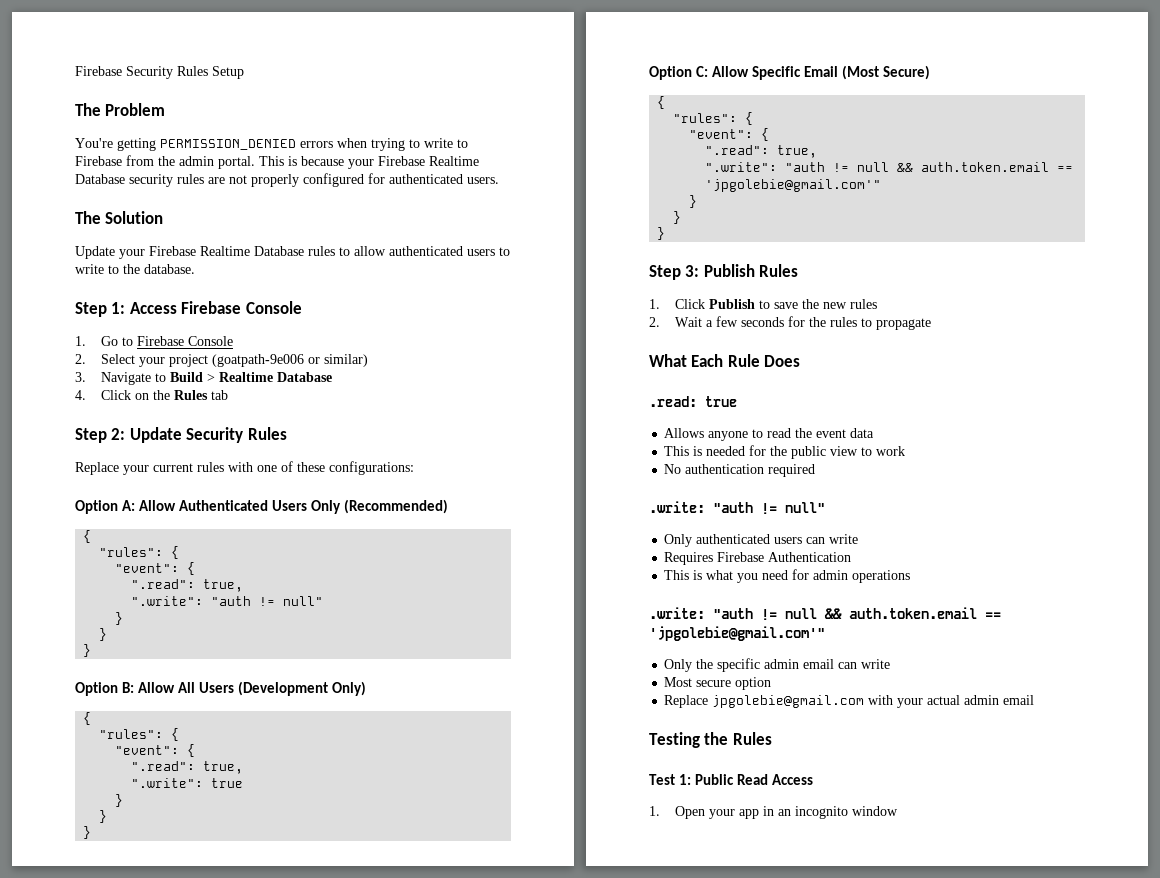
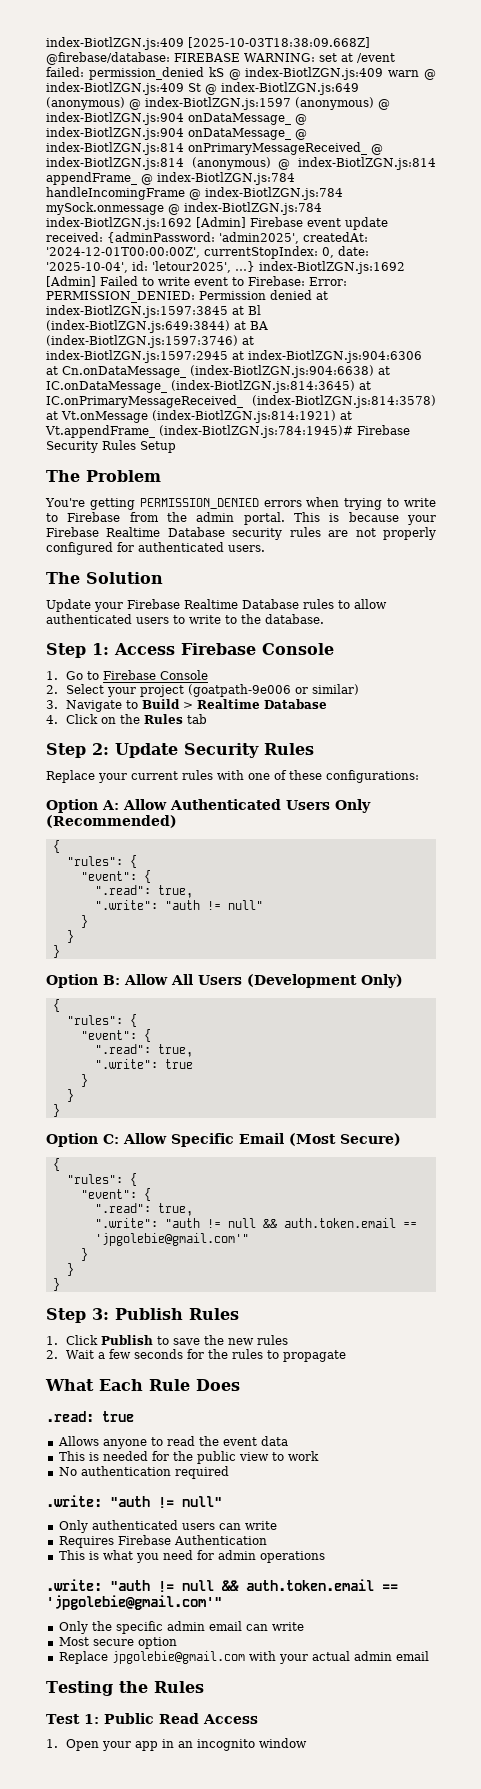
(75, 71) none -> [46,37,370,50] [46,52,395,65] [46,67,436,80] [46,82,359,95] [46,97,390,110] [46,112,307,125] [46,127,307,140] [46,142,383,155] [46,157,436,170] [46,172,295,185] [46,187,343,200] [46,202,322,215] [46,217,388,230] [46,232,368,244] [46,246,369,259] [46,261,405,274] [46,276,347,287] [46,290,328,303] [46,305,261,318] [46,320,268,333] [46,335,254,348] [46,350,422,363] [46,365,390,378] [46,380,371,393] [46,395,436,408] [46,410,352,423] [45,425,353,438] index-BiotlZGN.js:409 [2025-10-03T18:38:09.668Z] @firebase/database: FIREBASE WARNING: set at /event failed: permission_denied kS @ index-BiotlZGN.js:409 warn @ index-BiotlZGN.js:409 St @ index-BiotlZGN.js:649 (anonymous) @ index-BiotlZGN.js:1597 (anonymous) @ index-BiotlZGN.js:904 onDataMessage_ @ index-BiotlZGN.js:904 onDataMessage_ @ index-BiotlZGN.js:814 onPrimaryMessageReceived_ @ index-BiotlZGN.js:814 (anonymous) @ index-BiotlZGN.js:814 appendFrame_ @ index-BiotlZGN.js:784 handleIncomingFrame @ index-BiotlZGN.js:784 mySock.onmessage @ index-BiotlZGN.js:784 index-BiotlZGN.js:1692 [Admin] Firebase event update received: {adminPassword: 'admin2025', createdAt: '2024-12-01T00:00:00Z', currentStopIndex: 0, date: '2025-10-04', id: 'letour2025', …} index-BiotlZGN.js:1692 [Admin] Failed to write event to Firebase: Error: PERMISSION_DENIED: Permission denied at index-BiotlZGN.js:1597:3845 at Bl (index-BiotlZGN.js:649:3844) at BA (index-BiotlZGN.js:1597:3746) at index-BiotlZGN.js:1597:2945 at index-BiotlZGN.js:904:6306 at Cn.onDataMessage_ (index-BiotlZGN.js:904:6638) at IC.onDataMessage_ (index-BiotlZGN.js:814:3645) at IC.onPrimaryMessageReceived_ (index-BiotlZGN.js:814:3578) at Vt.onMessage (index-BiotlZGN.js:814:1921) at Vt.appendFrame_ (index-BiotlZGN.js:784:1945)#

